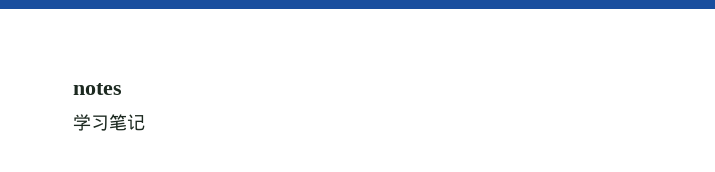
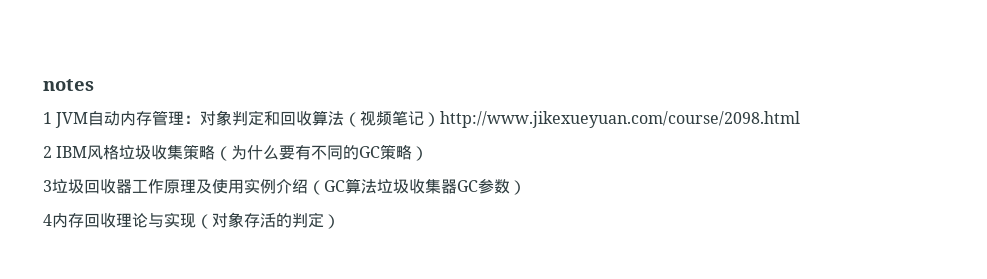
[73,114,145,131] 学习笔记 -> [43,110,801,128] [43,144,429,161] [43,178,526,195] [43,212,340,229] 1 JVM自动内存管理：对象判定和回收算法（视频笔记）http://www.jikexueyuan.com/course/2098.html // 2 IBM风格垃圾收集策略（为什么要有不同的GC策略） // 3垃圾回收器工作原理及使用实例介绍（GC算法垃圾收集器GC参数） // 4内存回收理论与实现（对象存活的判定）

